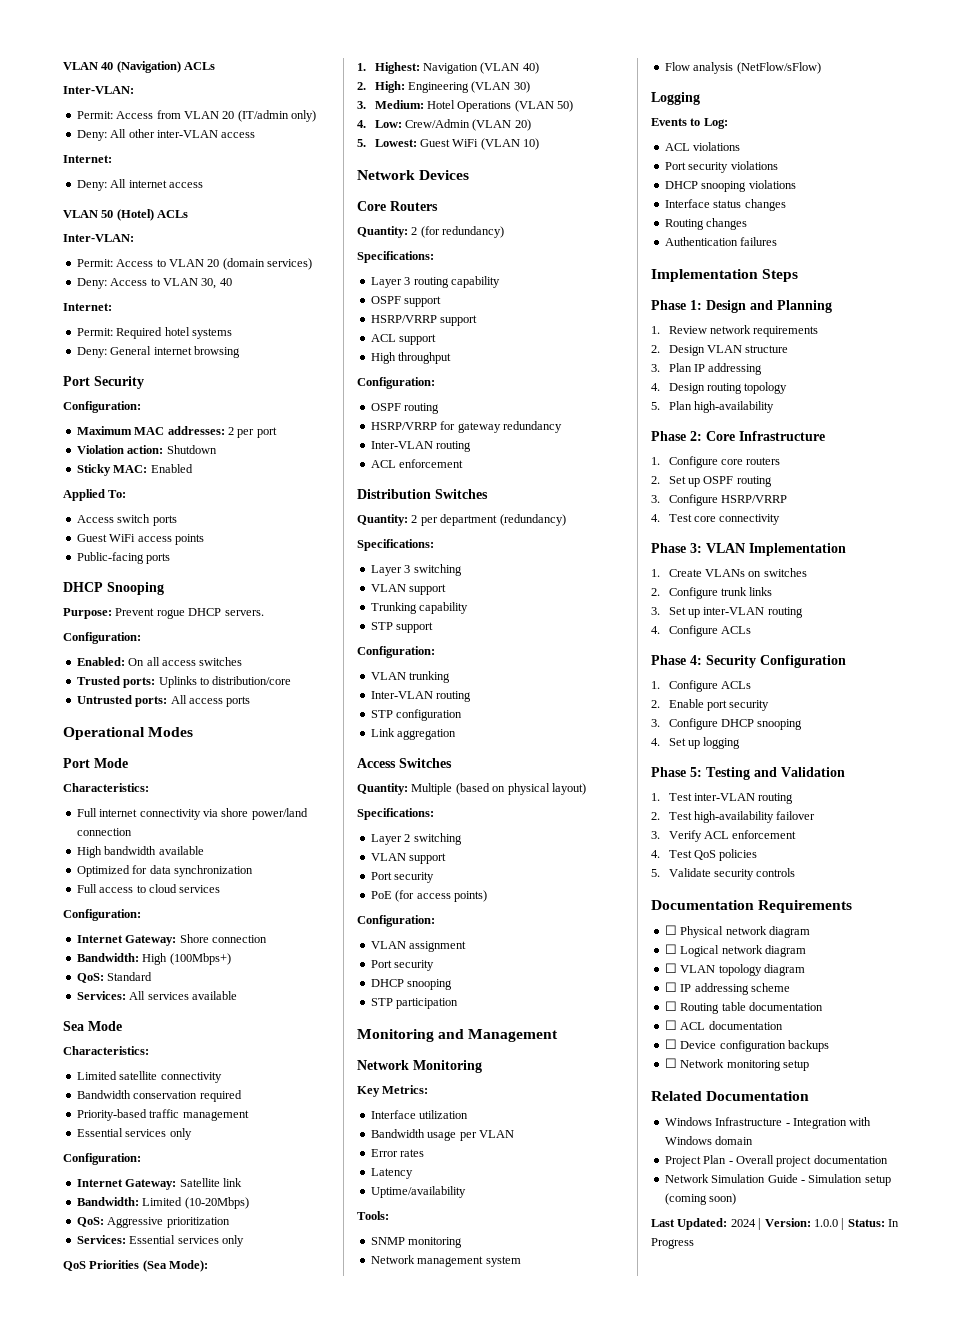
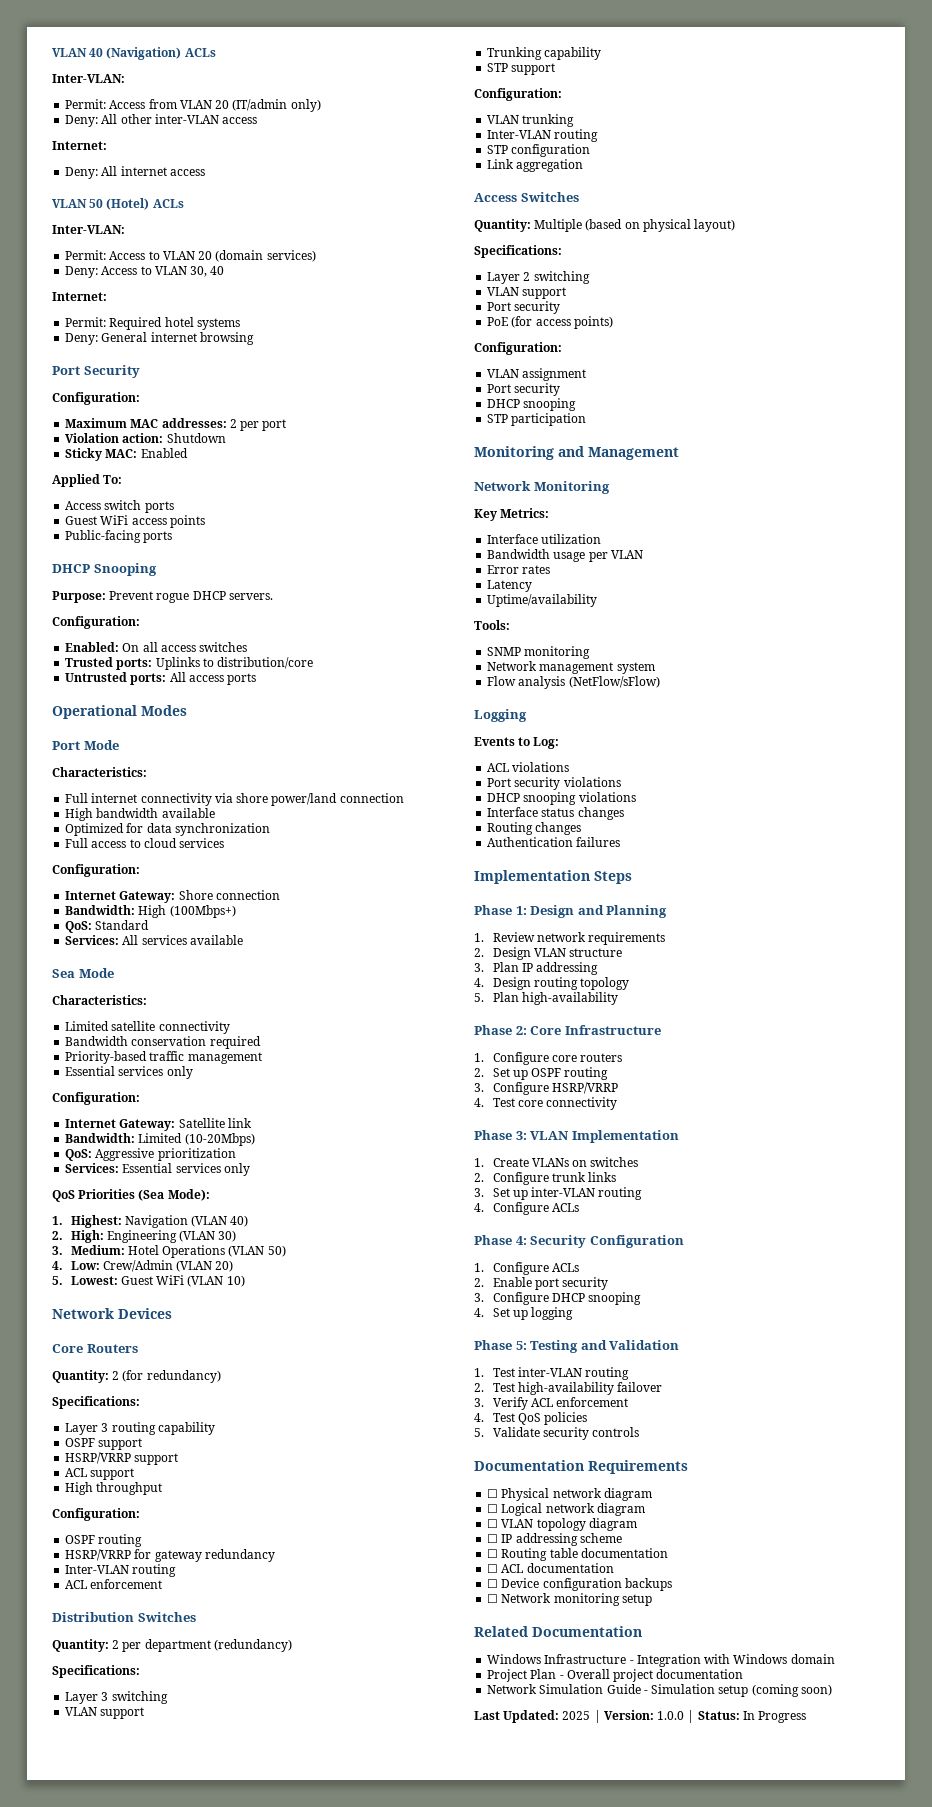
[730,1219,756,1227] 2024 -> [562,1711,591,1720] 2025

